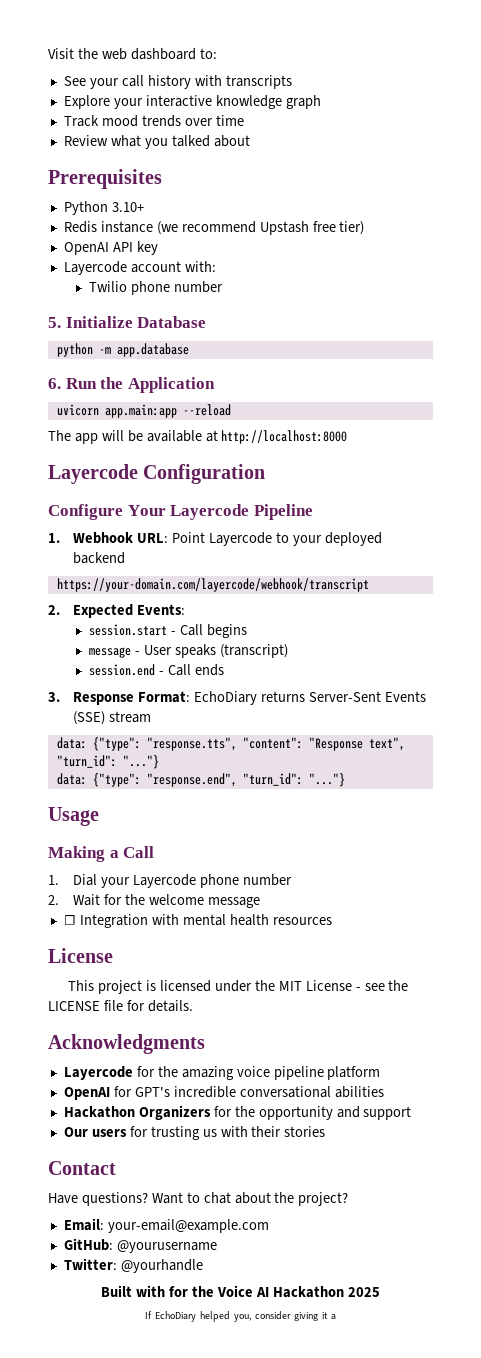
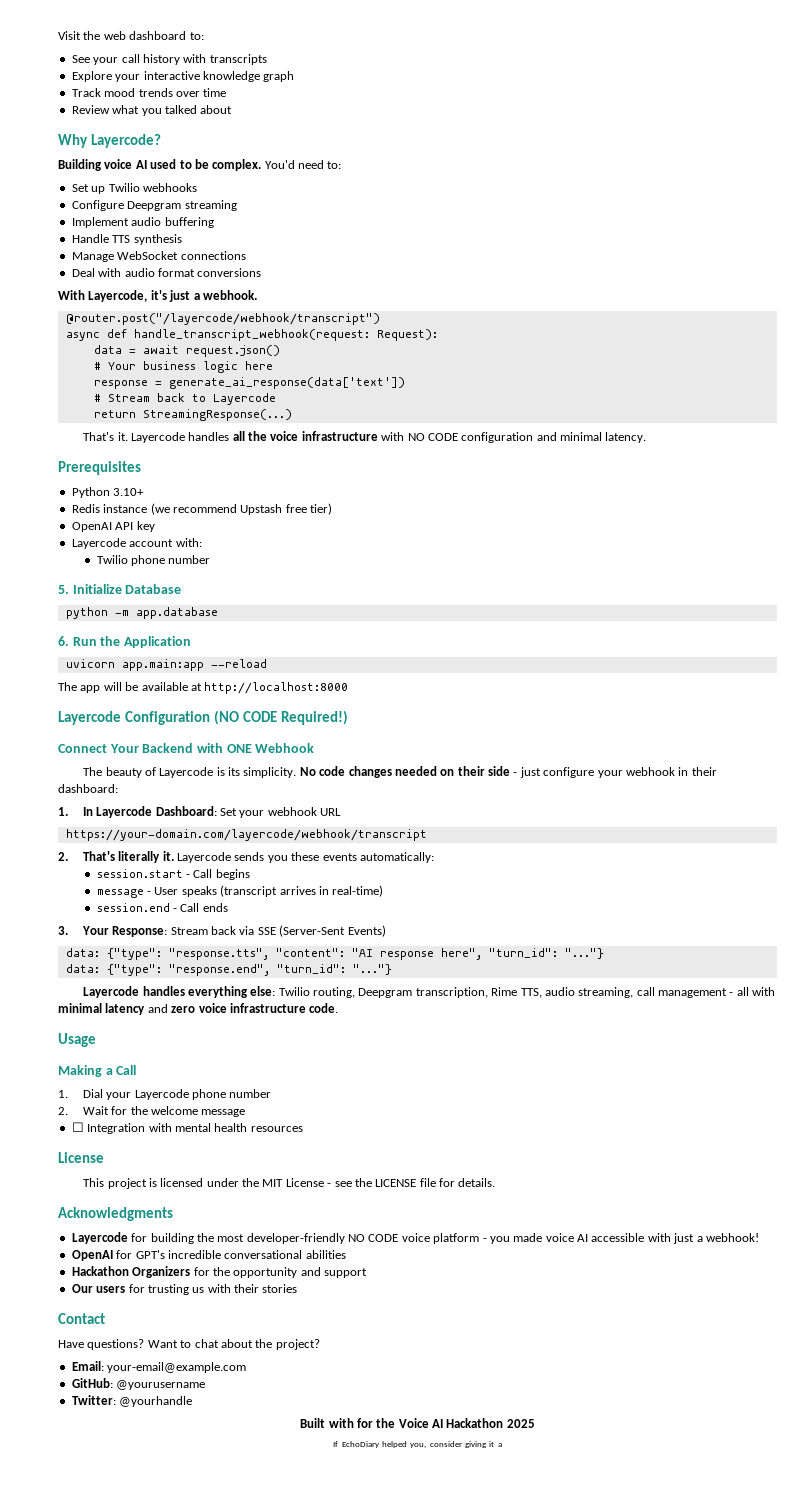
(250, 141) none -> [58,134,161,148] [58,159,342,171] [71,183,197,194] [71,200,237,211] [71,217,214,228] [71,234,182,245] [71,251,246,262] [71,268,262,277] [58,290,257,302] [65,313,380,325] [65,329,438,341] [93,345,280,357] [93,361,273,373] [93,377,405,389] [93,393,276,405] [93,409,292,421] [83,431,647,443] // Why Layercode? // Building voice AI used to be complex. You'd need to: // Set up Twilio webhooks // Configure Deepgram streaming // Implement audio buffering // Handle TTS synthesis // Manage WebSocket connections // Deal with audio format conversions // With Layercode, it's just a webhook. // @router.post("/layercode/webhook/transcript") // async def handle_transcript_webhook(request: Request): // data = await request.json() // # Your business logic here // response = generate_ai_response(data['text']) // # Stream back to Layercode // return StreamingResponse(...) // That's it. Layercode handles all the voice infrastructure with NO CODE configuration and minimal latency.
[48,504,313,520] [48,532,382,546] [73,552,126,564] [56,578,369,592] [48,604,186,618] // Configure Your Layercode Pipeline // 1. Webhook URL: Point Layercode to your deployed backend // https://your-domain.com/layercode/webhook/transcript // 2. Expected Events: -> [213,710,348,725] [58,743,315,753] [83,766,717,778] [58,784,118,793] [58,806,342,818] [65,829,427,841] [58,851,434,863] (NO CODE Required!) // Connect Your Backend with ONE Webhook // The beauty of Layercode is its simplicity. No code changes needed on their side - just configure your webhook in their dashboard: // 1. In Layercode Dashboard: Set your webhook URL // https://your-domain.com/layercode/webhook/transcript // 2. That's literally it. Layercode sends you these events automatically:
[220,644,289,658] (transcript) -> [220,885,384,897] (transcript arrives in real-time)
[73,691,426,705] [73,711,152,725] Response Format: EchoDiary returns Server-Sent Events (SSE) stream -> [81,925,386,937] Your Response: Stream back via SSE (Server-Sent Events)
[308,737,405,751] "Response text", -> [351,948,482,960] "AI response here",
(345, 780) none -> [83,986,776,998] [58,1003,339,1015] // Layercode handles everything else: Twilio routing, Deepgram transcription, Rime TTS, audio streaming, call management - all with minimal latency and zero voice infrastructure code.
[157,1066,381,1080] the amazing voice pipeline platform -> [150,1233,759,1244] building the most developer-friendly NO CODE voice platform - you made voice AI accessible with just a webhook!

